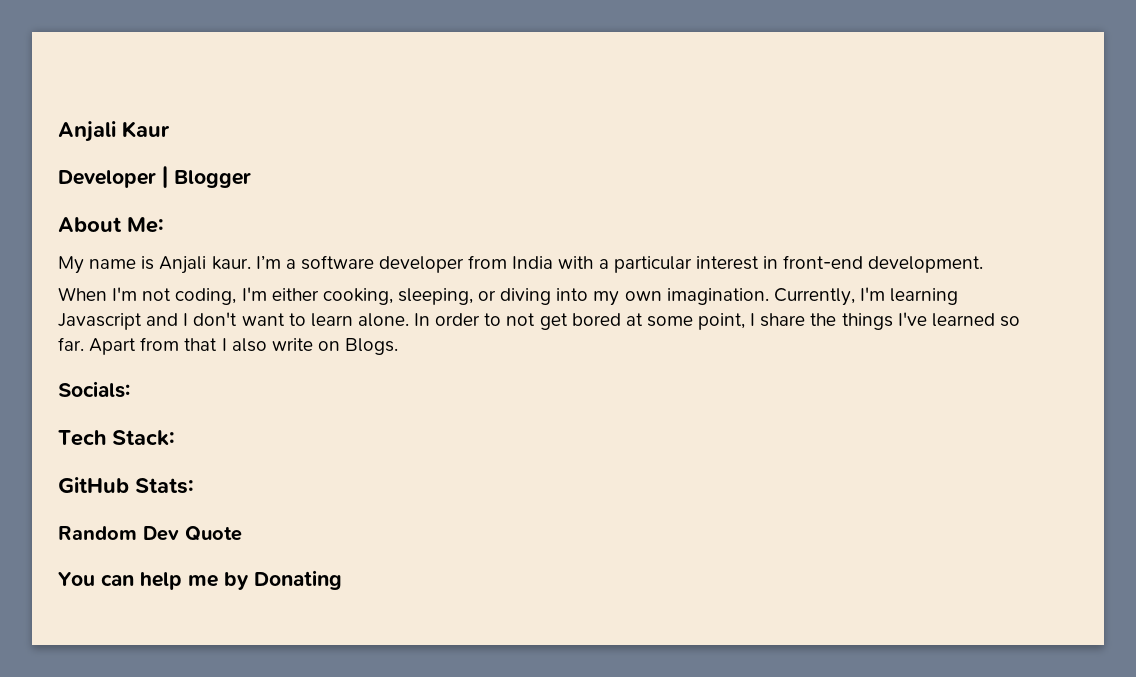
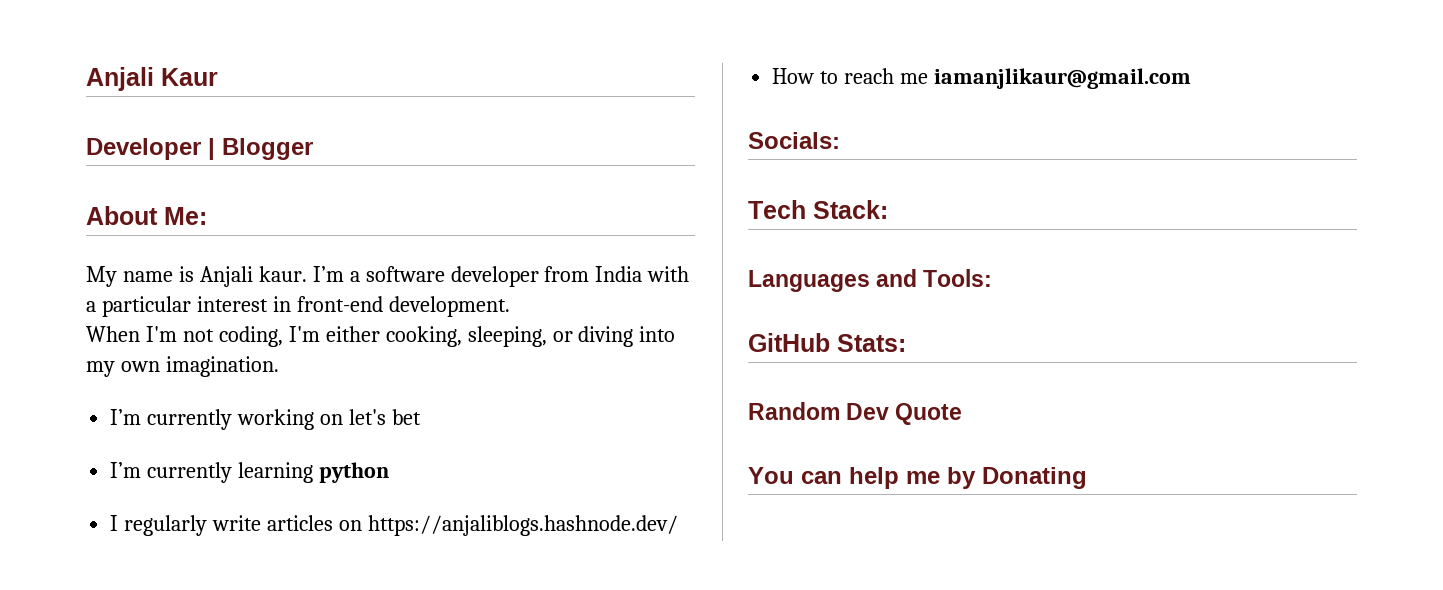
[773,287,959,306] [58,312,1020,330] [58,337,399,355] Currently, I'm learning Javascript and I don't want to learn alone. In order to not get bored at some point, I share the things I've learned so far. Apart from that I also write on Blogs. -> [110,409,421,430] [110,462,390,483] [110,515,678,536] [772,68,1191,89] // I’m currently working on let's bet // I’m currently learning python // I regularly write articles on https://anjaliblogs.hashnode.dev/ // How to reach me iamanjlikaur@gmail.com
(175, 438) none -> [748,269,993,292] // Languages and Tools:

